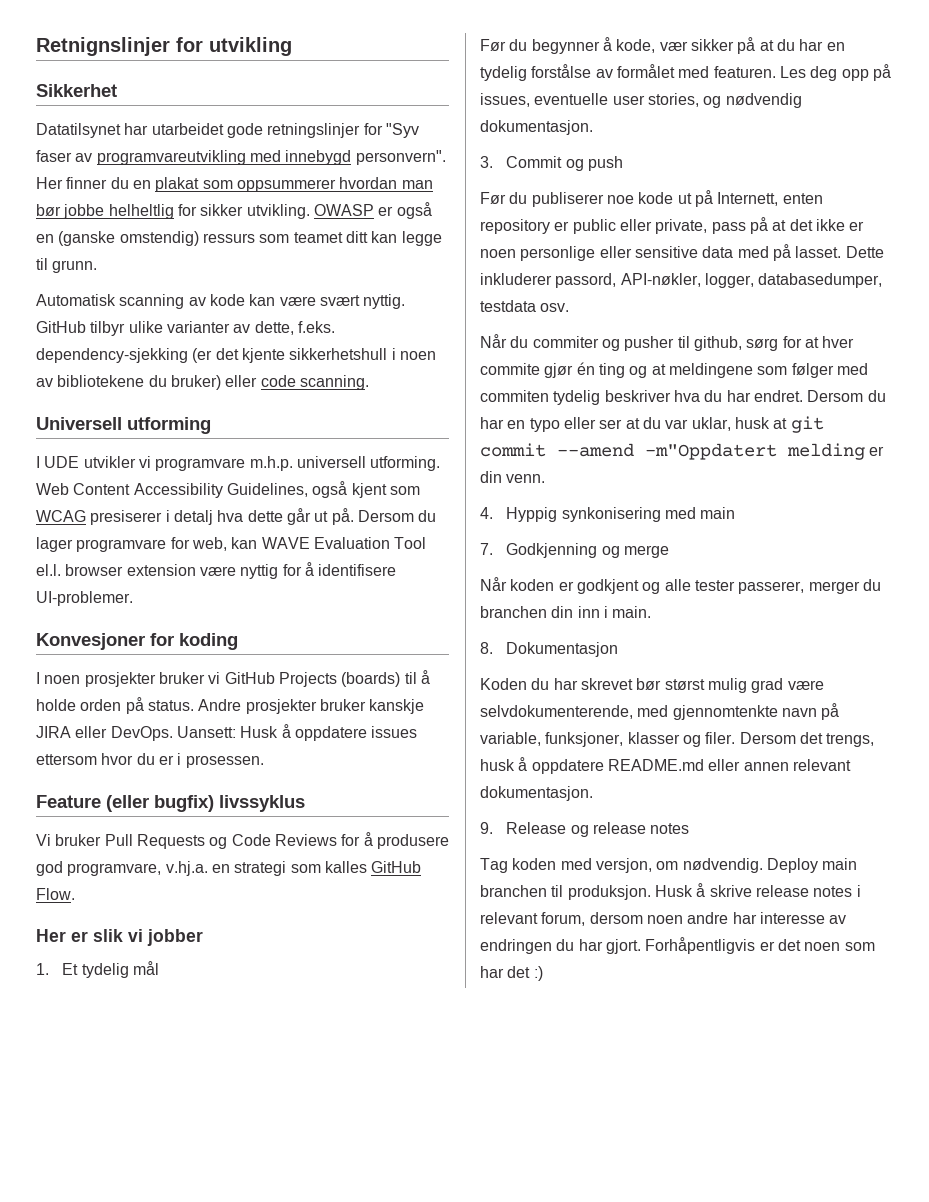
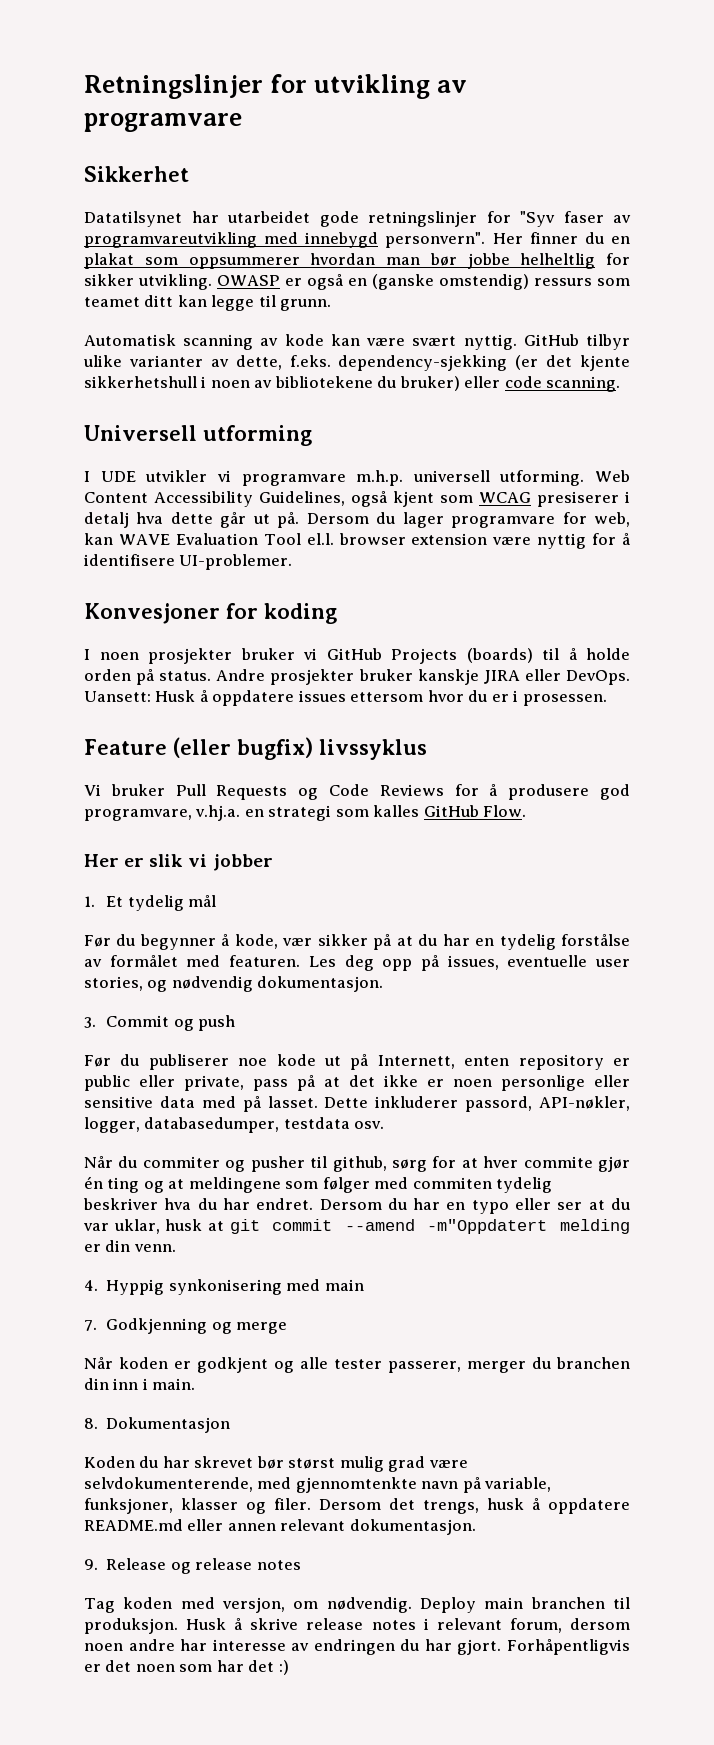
[36,37,170,56] Retnignslinjer -> [84,74,263,99] Retningslinjer
(292, 46) none -> [437,80,468,93] [84,113,242,132] av programvare

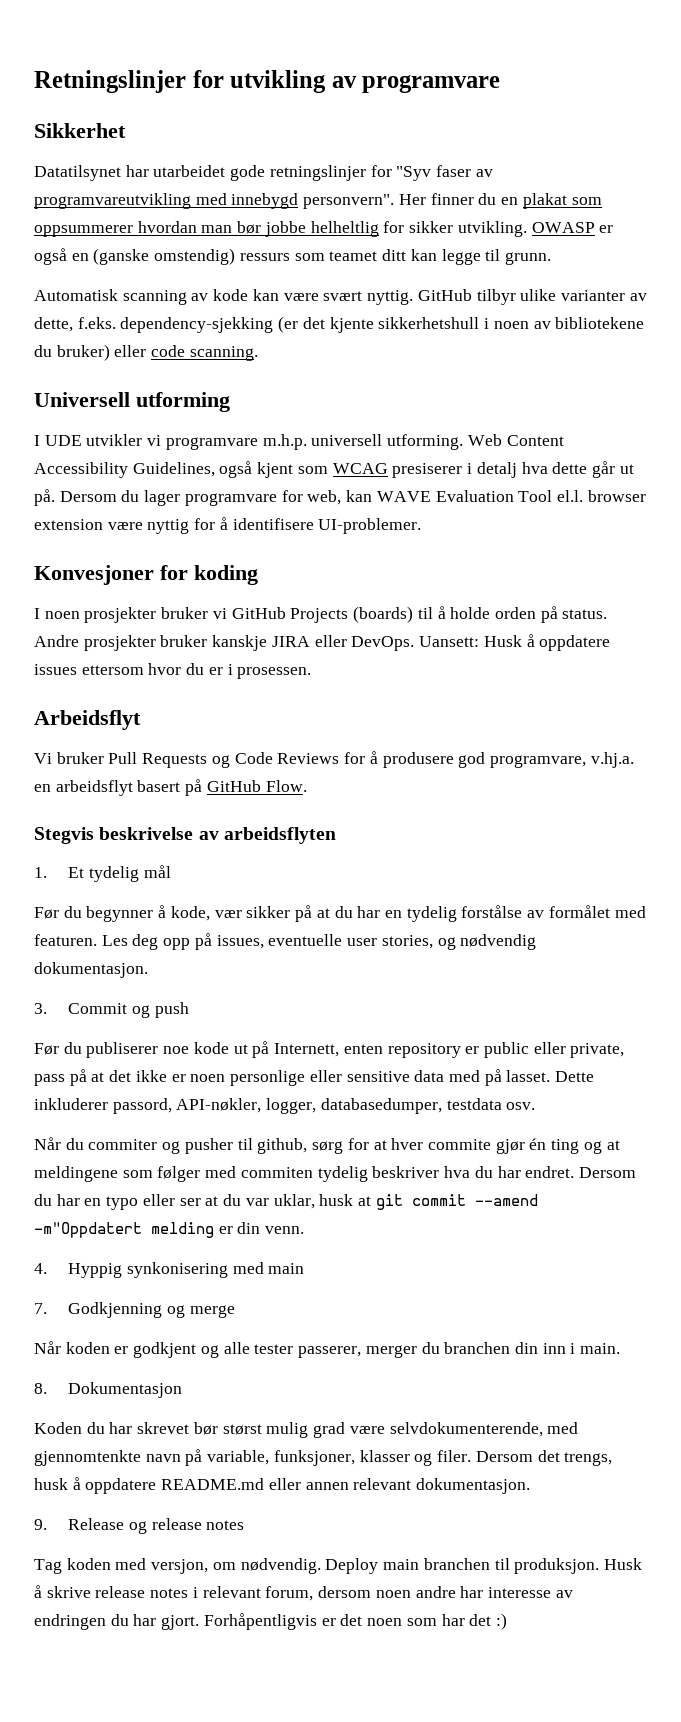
[84,737,427,760] Feature (eller bugfix) livssyklus -> [34,710,141,730] Arbeidsflyt
[268,805,420,821] strategi som kalles -> [55,779,203,796] arbeidsflyt basert på
[84,854,273,871] Her er slik vi jobber -> [34,827,336,844] Stegvis beskrivelse av arbeidsflyten

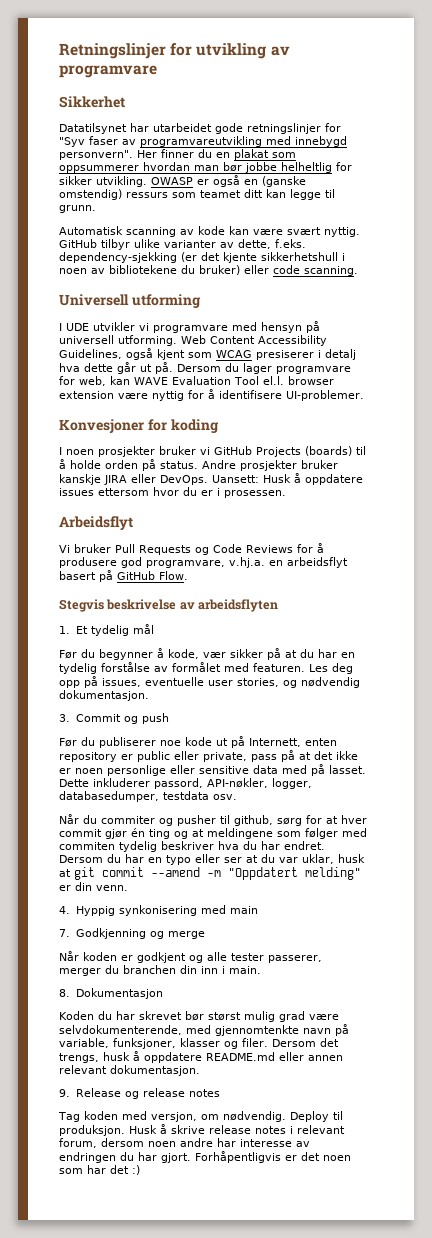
[262,434,307,450] m.h.p. -> [232,321,320,333] med hensyn på
[427,1139,491,1150] commite -> [59,829,102,837] commit
[34,1222,214,1238] -m"Oppdatert melding -> [207,867,361,880] -m "Oppdatert melding"
[383,1558,490,1570] main branchen -> (329, 1116) none

